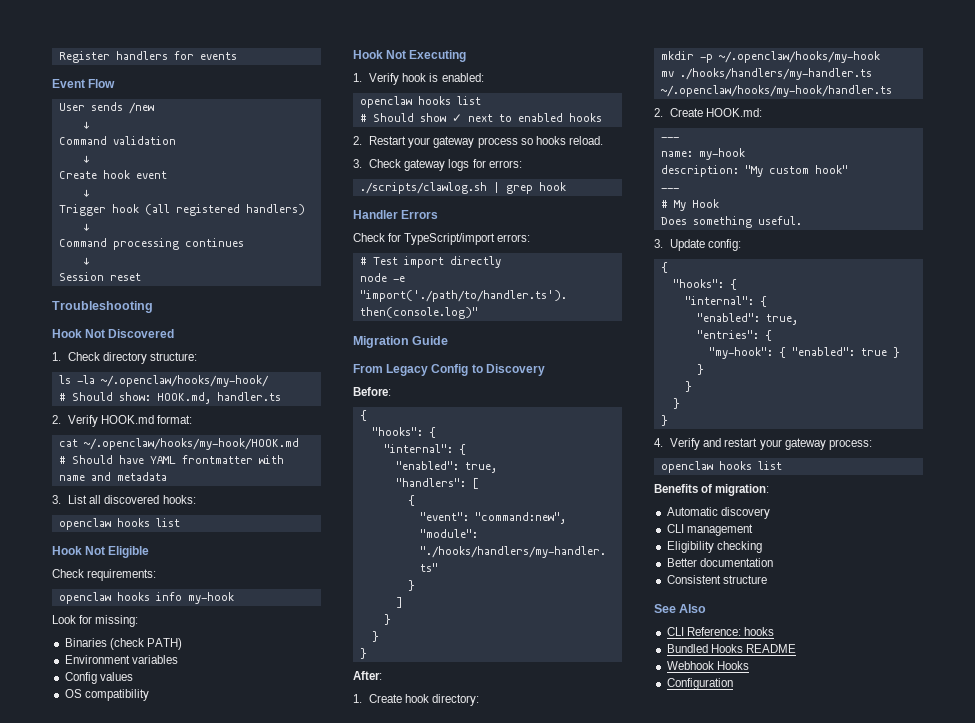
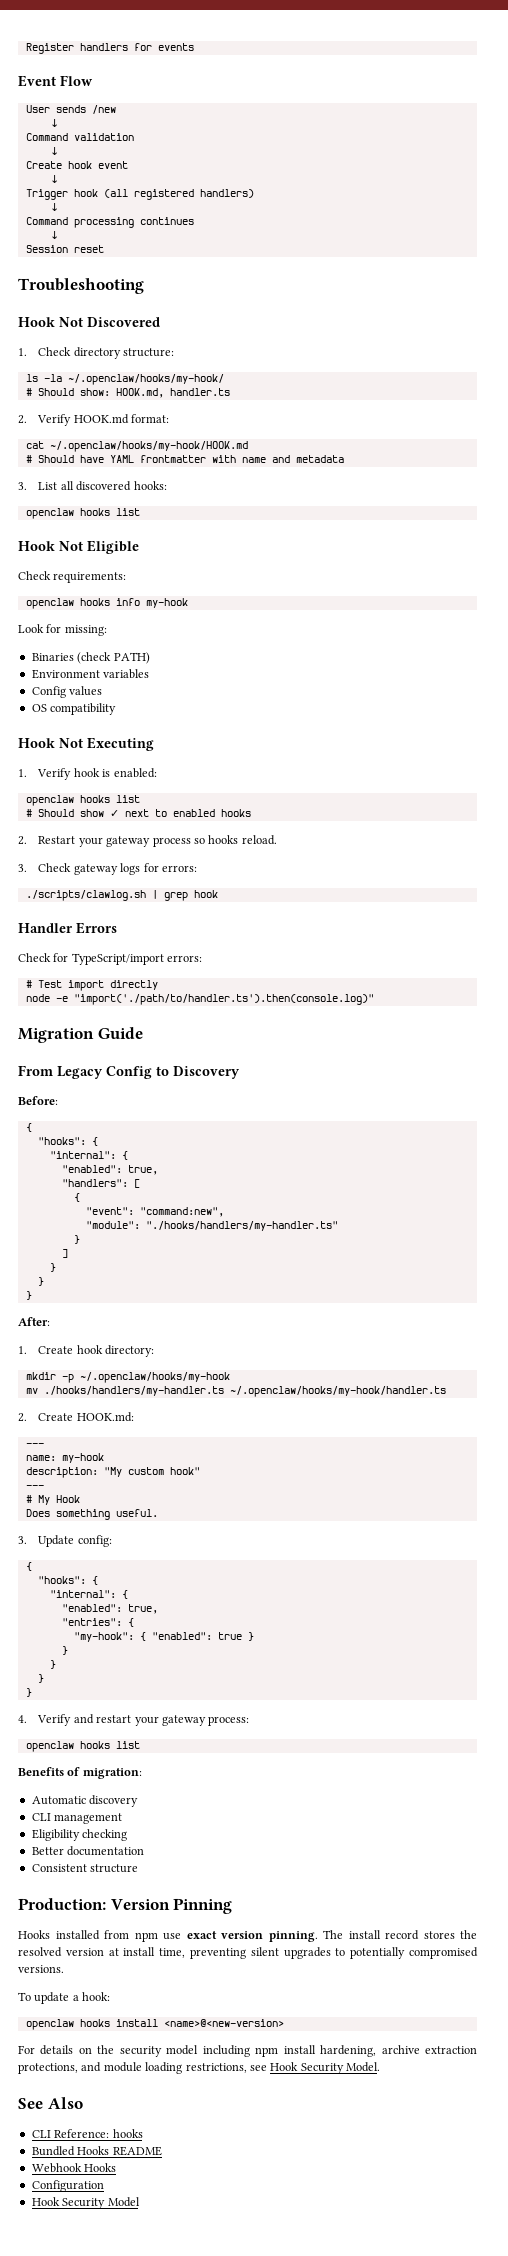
(767, 579) none -> [18,1898,233,1914] [18,1930,477,1942] [18,1947,479,1959] [18,1965,64,1973] [18,1992,111,2004] [25,2019,284,2030] [18,2045,477,2057] [18,2062,380,2074] // Production: Version Pinning // Hooks installed from npm use exact version pinning. The install record stores the resolved version at install time, preventing silent upgrades to potentially compromised versions. // To update a hook: // openclaw hooks install <name>@<new-version> // For details on the security model including npm install hardening, archive extraction protections, and module loading restrictions, see Hook Security Model.
(733, 684) none -> [31,2197,140,2209] // Hook Security Model

